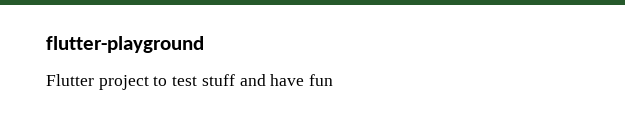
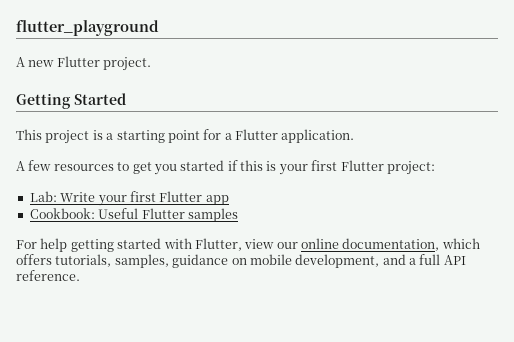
[46,36,204,53] [46,74,334,90] flutter-playground // Flutter project to test stuff and have fun -> [16,20,159,36] [16,56,152,71] [16,93,126,109] [16,129,355,144] [16,160,435,175] [29,191,229,206] [29,208,238,222] [16,238,480,252] [16,254,466,268] [16,270,80,281] flutter_playground // A new Flutter project. // Getting Started // This project is a starting point for a Flutter application. // A few resources to get you started if this is your first Flutter project: // Lab: Write your first Flutter app // Cookbook: Useful Flutter samples // For help getting started with Flutter, view our online documentation, which offers tutorials, samples, guidance on mobile development, and a full API reference.

